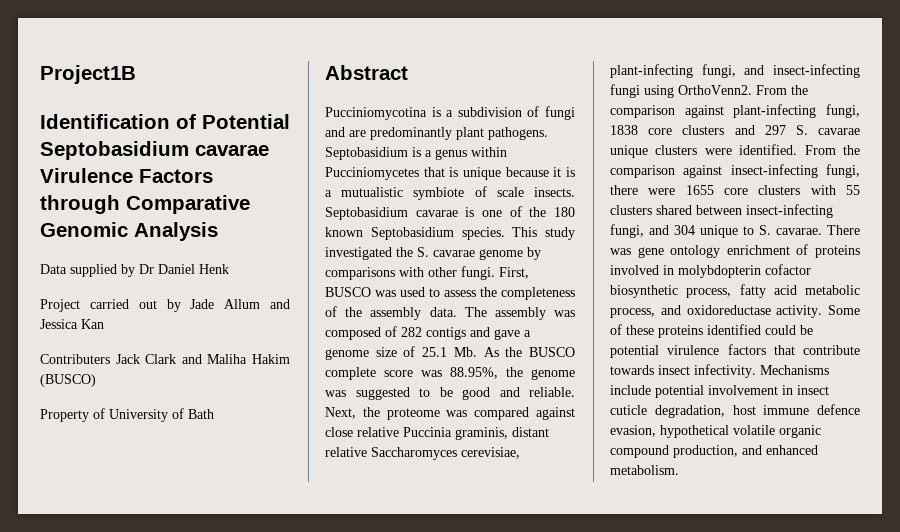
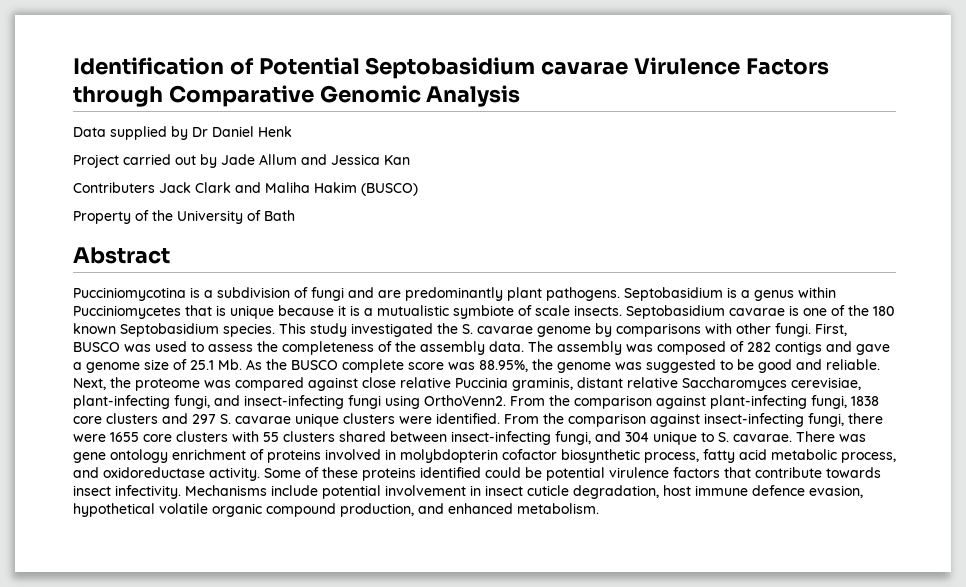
[40,65,136,84] Project1B // -> (73, 66) none
(105, 413) none -> [152,210,173,221] the

